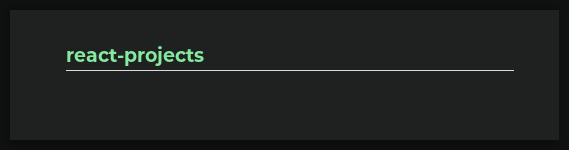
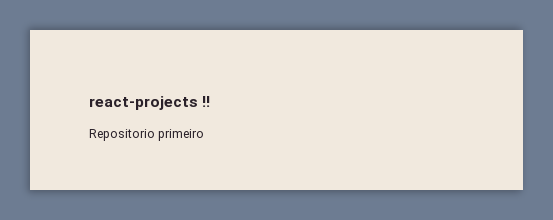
(204, 56) none -> [202,96,211,107] [89,129,205,141] !! // Repositorio primeiro

